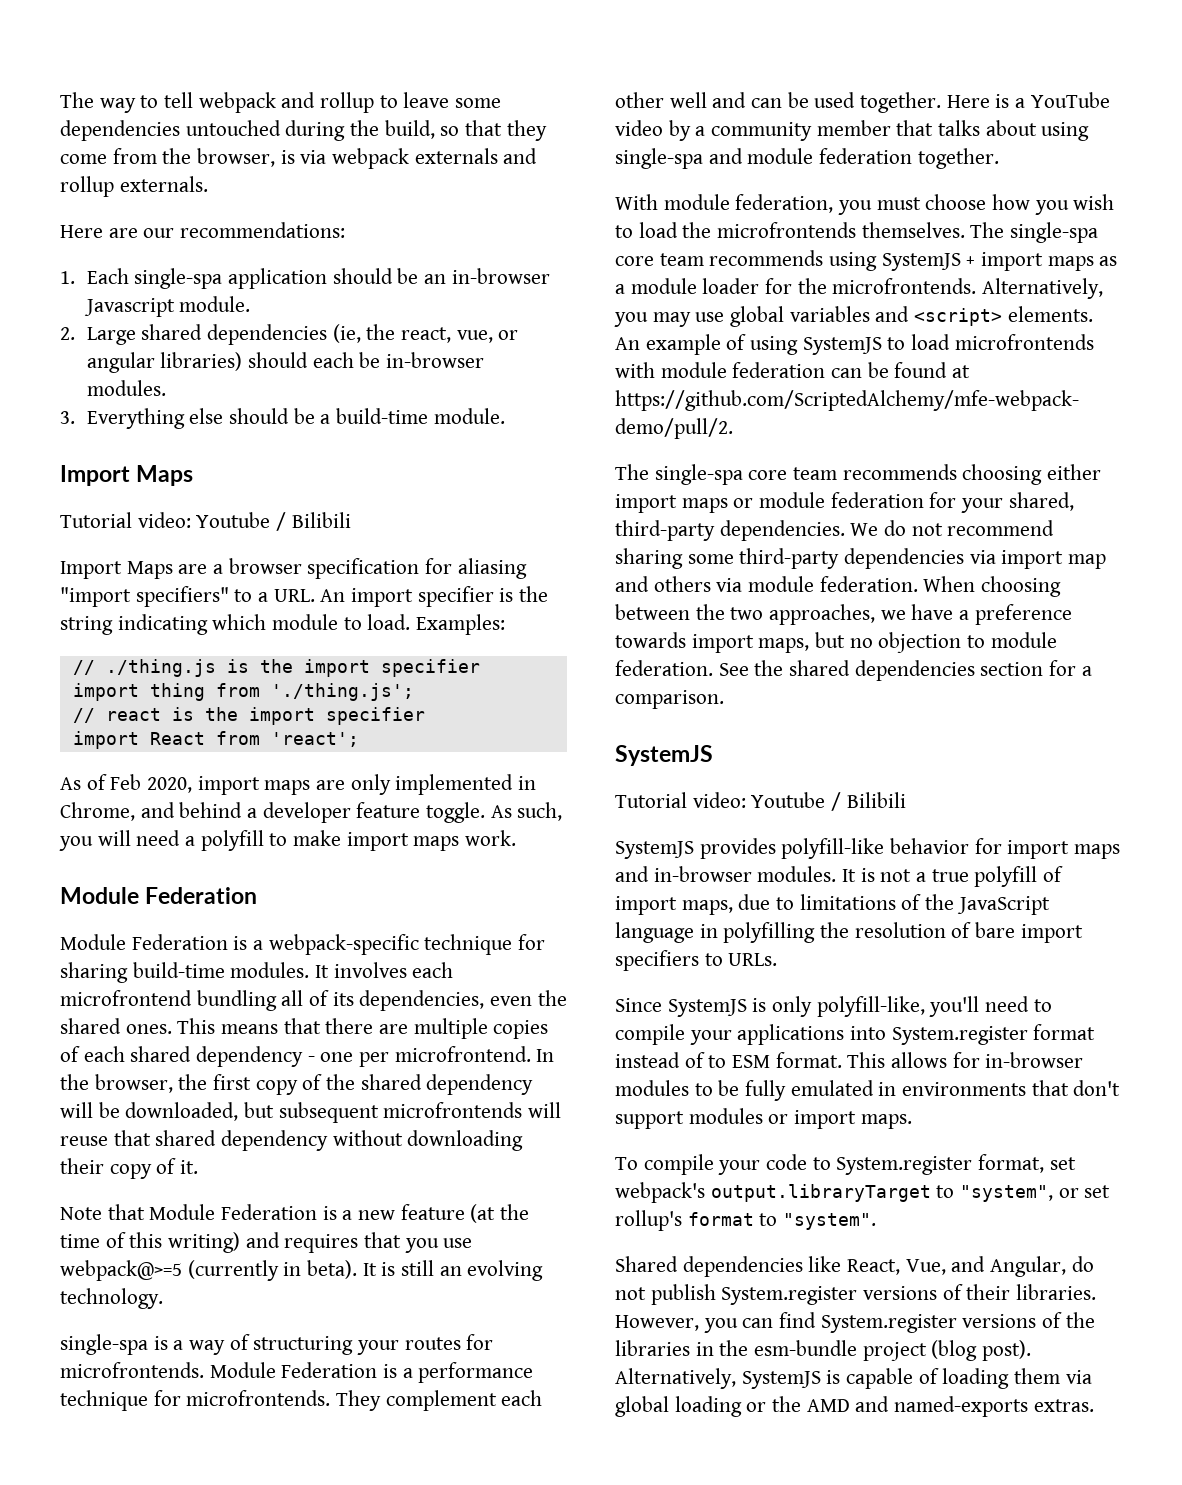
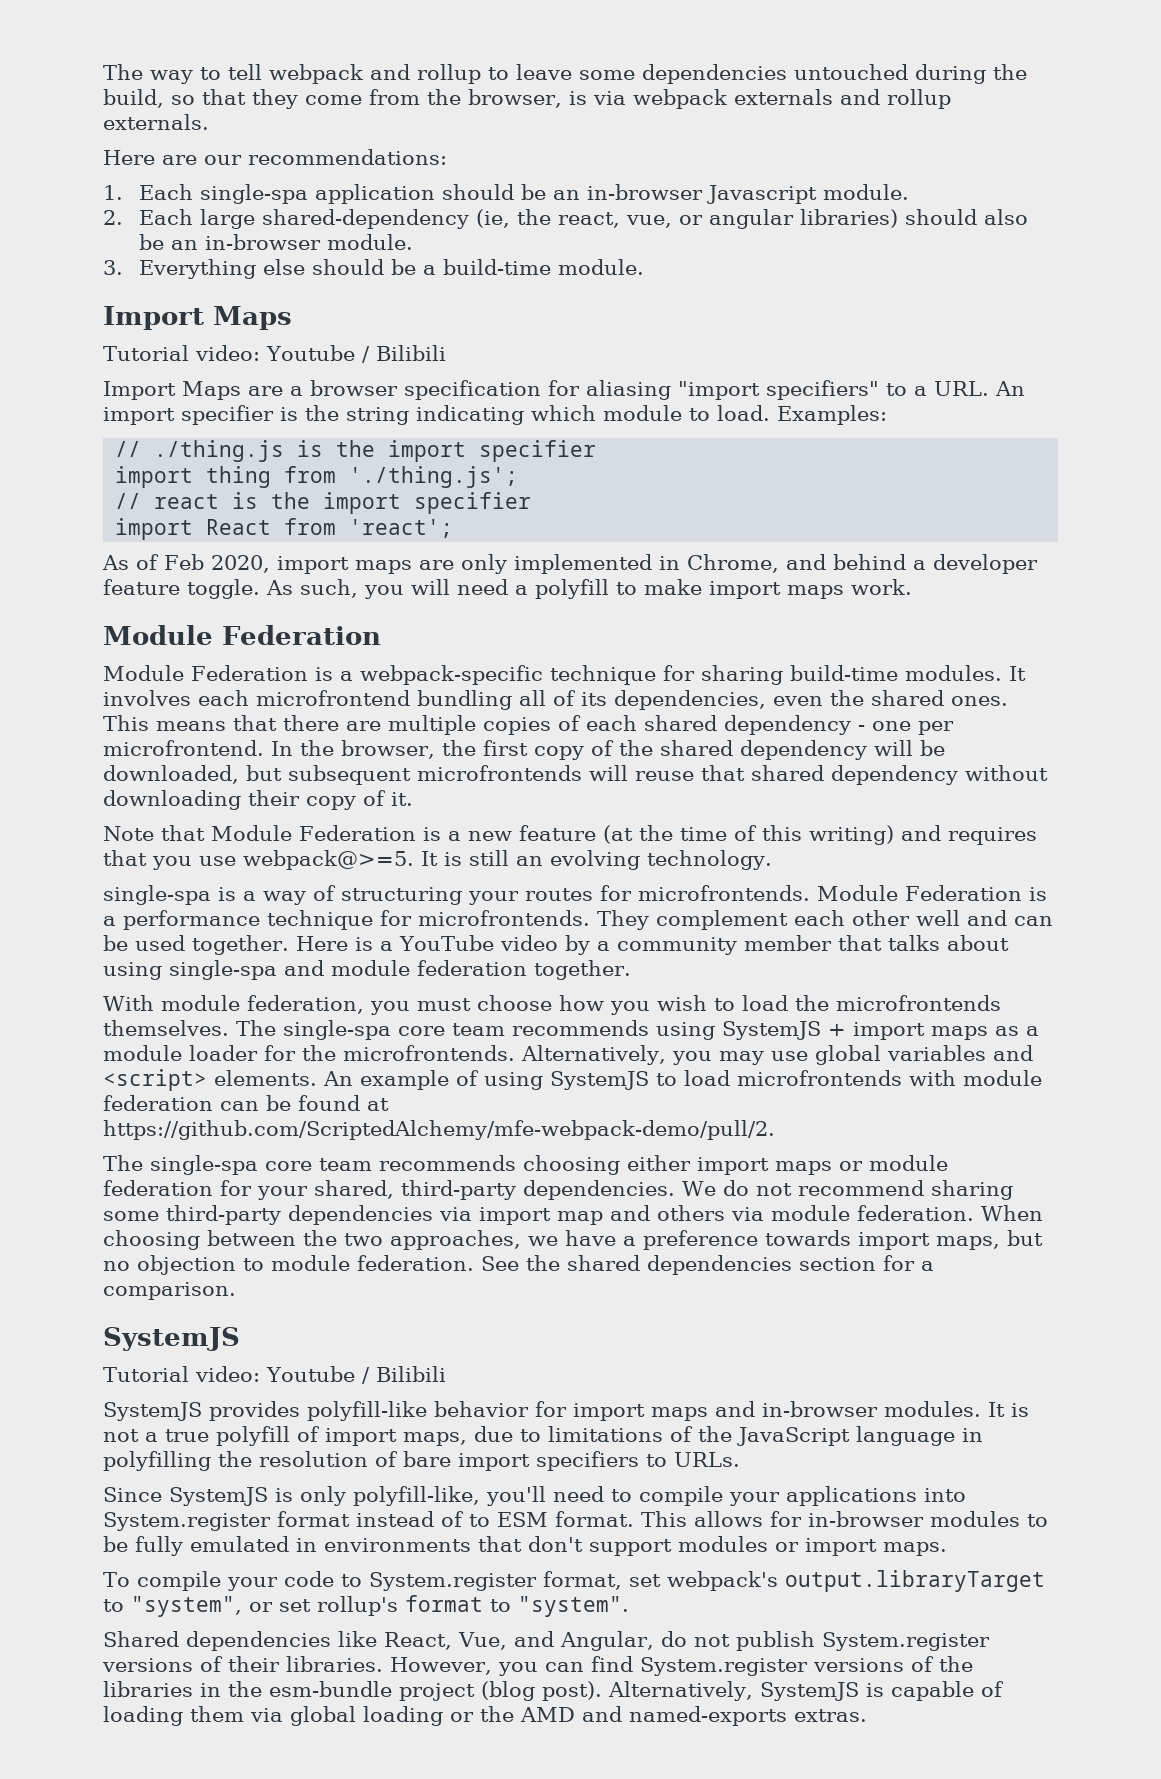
[86,324,327,345] Large shared dependencies -> [138,209,469,229] Each large shared-dependency
[312,352,484,368] [86,380,166,396] each be in-browser modules. -> [983,209,1028,225] [138,234,413,250] also be an in-browser module.
[60,1260,358,1281] webpack@>=5 (currently in beta). -> [243,850,414,870] webpack@>=5.

